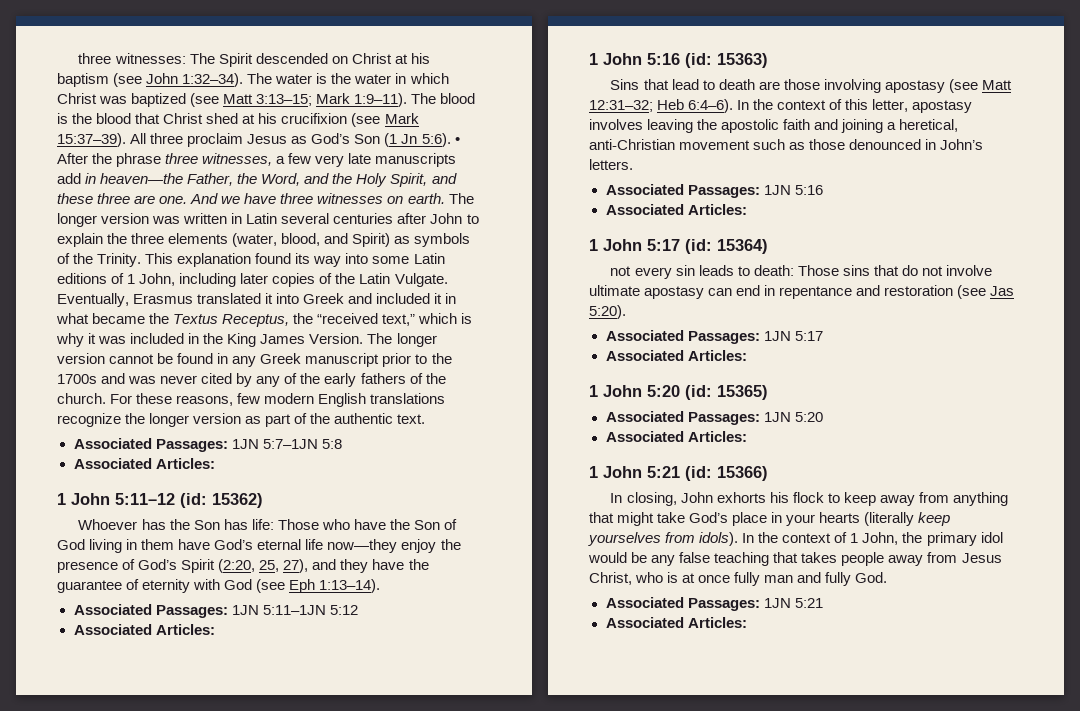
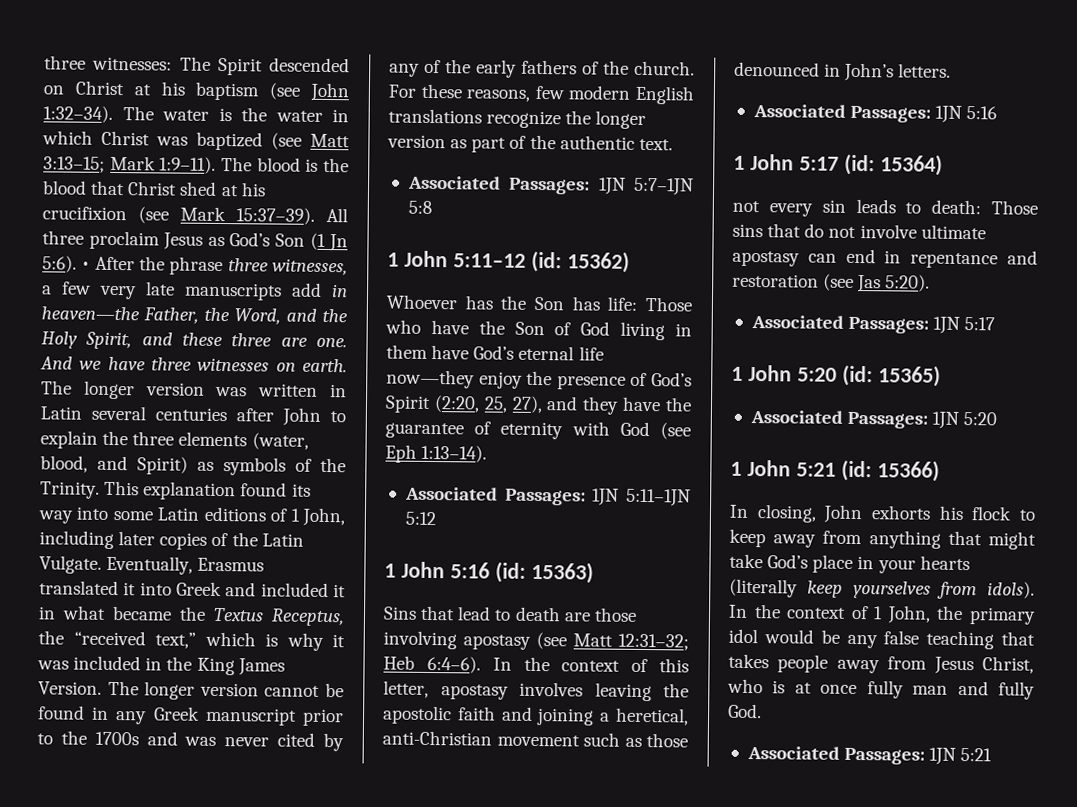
[73,458,215,469] // Associated Articles: -> (432, 207) none
[73,624,215,635] // Associated Articles: -> (436, 518) none
[605,204,747,215] // Associated Articles: -> (998, 113) none
[605,350,747,361] // Associated Articles: -> (996, 324) none
[605,431,747,442] // Associated Articles: -> (998, 419) none
[605,617,747,628] // Associated Articles: -> (993, 754) none

